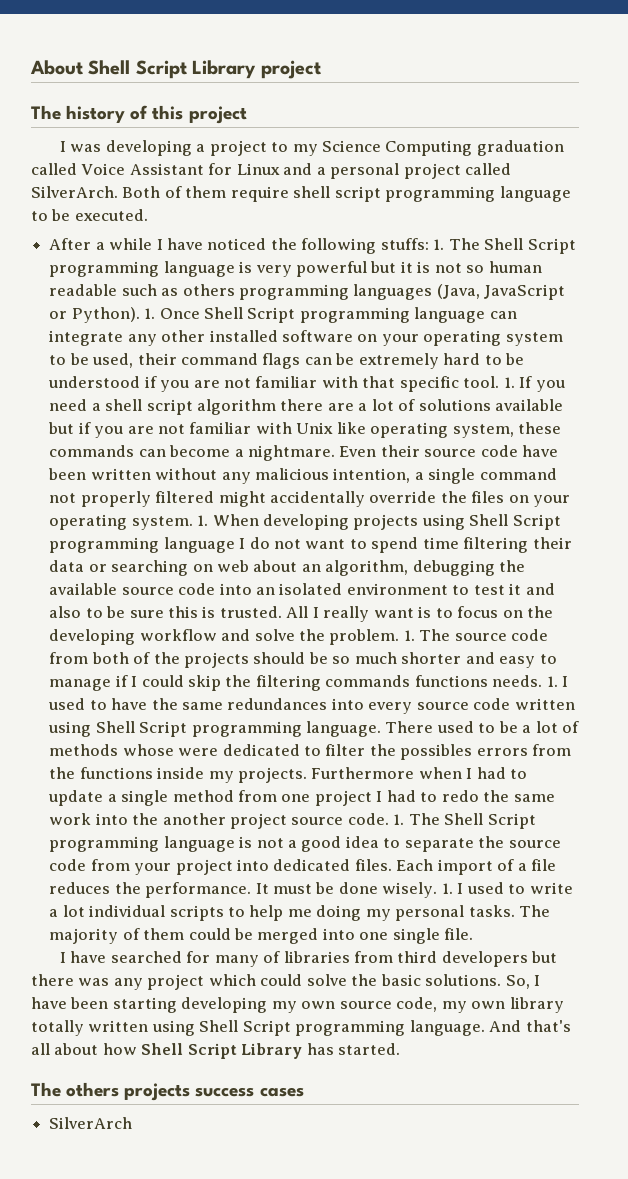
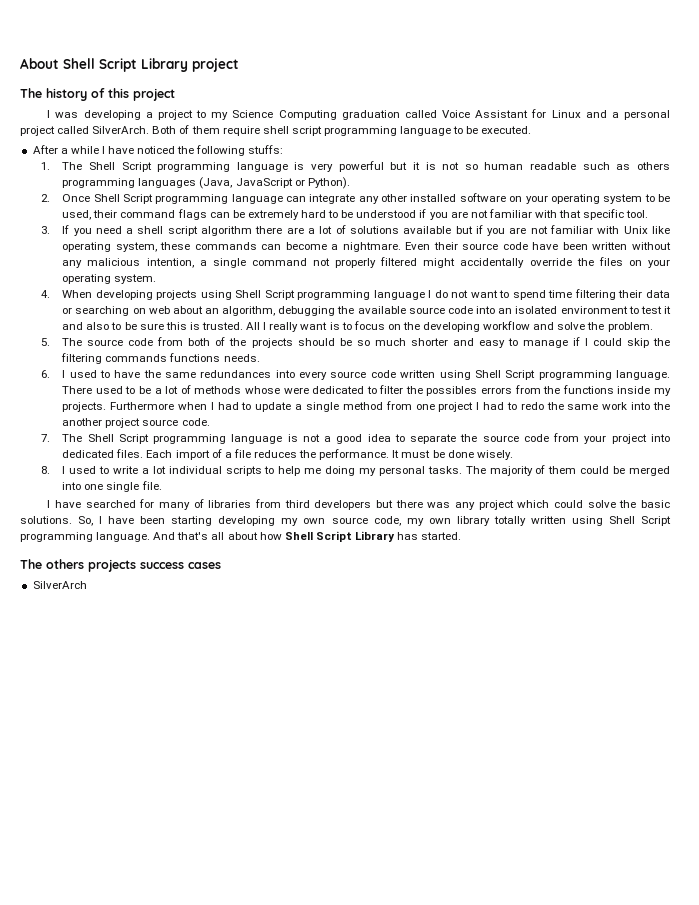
(429, 244) none -> (284, 149) //
[144,308,156,319] 1. -> [41,194,51,202] // 2.
[503,377,515,388] 1. -> [41,226,51,234] // 3.
[197,515,209,526] 1. -> [41,290,51,298] // 4.
[403,630,415,641] 1. -> [41,338,51,346] // 5.
[546,676,558,687] 1. -> [41,370,51,378] // 6.
[393,814,405,825] 1. -> [41,434,51,442] // 7.
[441,883,453,894] 1. -> [41,466,51,474] // 8.

